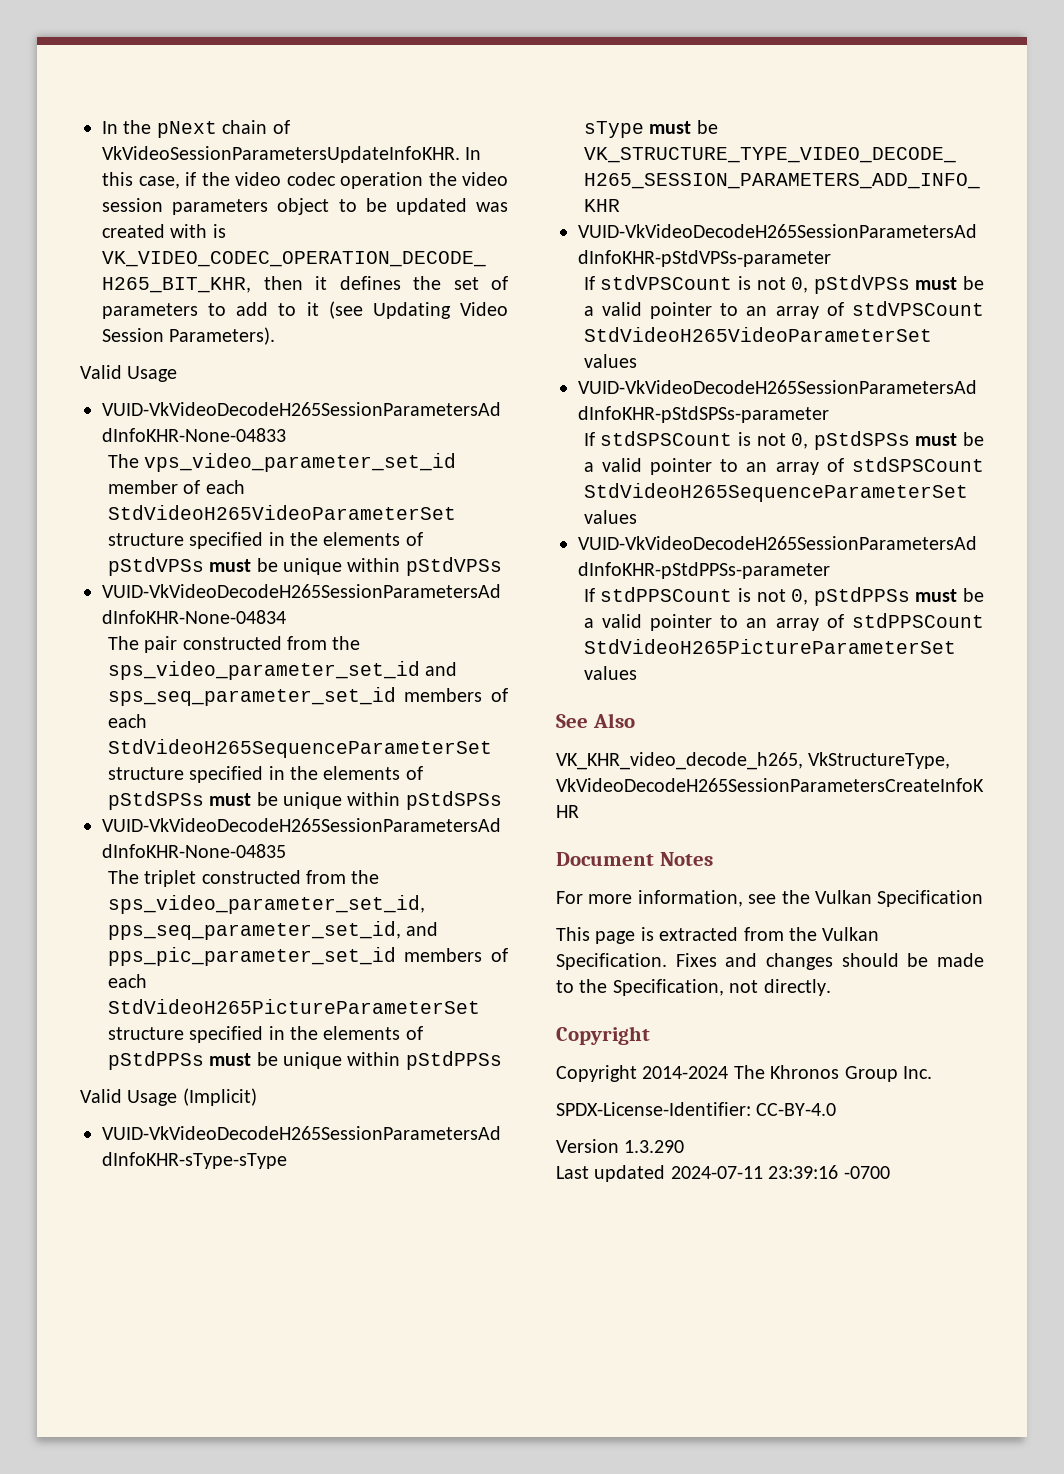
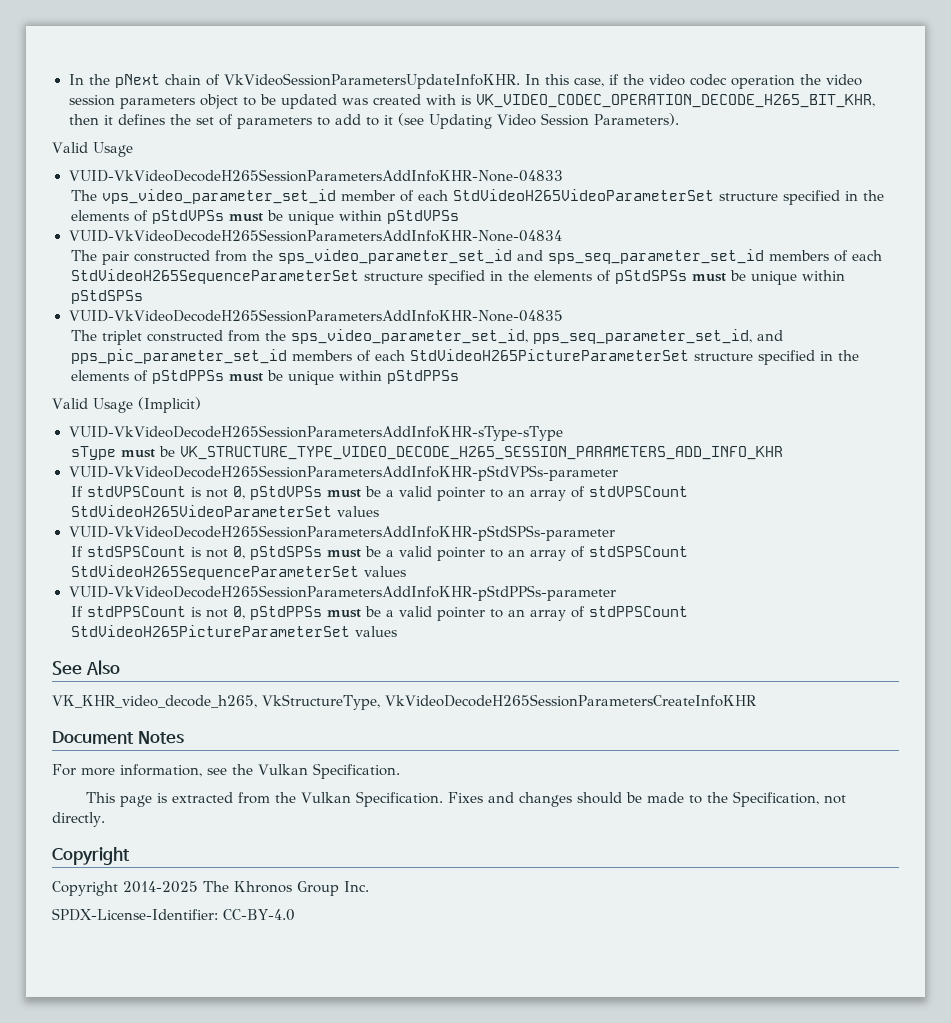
[877,890,984,907] Specification -> [313,763,400,779] Specification.
[642,1066,729,1079] 2014-2024 -> [123,881,198,893] 2014-2025
[556,1139,685,1153] [556,1165,890,1182] // Version 1.3.290 // Last updated 2024-07-11 23:39:16 -0700 -> (295, 915) none

